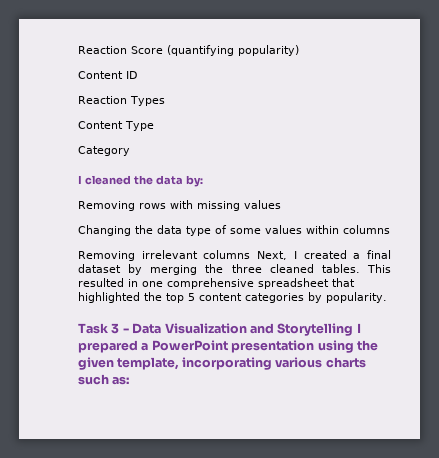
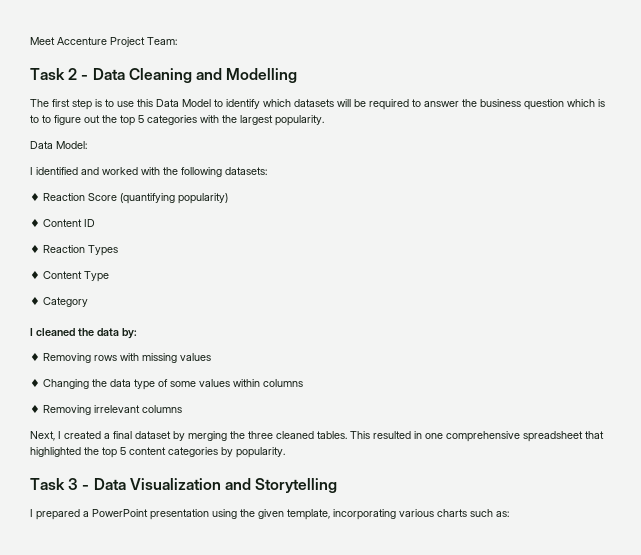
(78, 50) none -> [30,37,177,47] [30,68,298,83] [30,99,605,110] [30,115,324,126] [30,141,87,149] [30,167,267,177] [30,192,40,201] Meet Accenture Project Team: // Task 2 - Data Cleaning and Modelling // The first step is to use this Data Model to identify which datasets will be required to answer the business question which is to to figure out the top 5 categories with the largest popularity. // Data Model: // I identified and worked with the following datasets: // ♦
(299, 50) none -> [30,218,40,227] ♦
(137, 75) none -> [30,244,40,253] ♦
(165, 101) none -> [30,270,40,279] ♦
(154, 126) none -> [30,296,40,305] ♦
(203, 181) none -> [30,352,40,361] ♦
(281, 204) none -> [30,378,40,387] ♦
(390, 229) none -> [30,404,40,413] ♦
(251, 254) none -> (182, 409) //
(354, 329) none -> (338, 485) //

